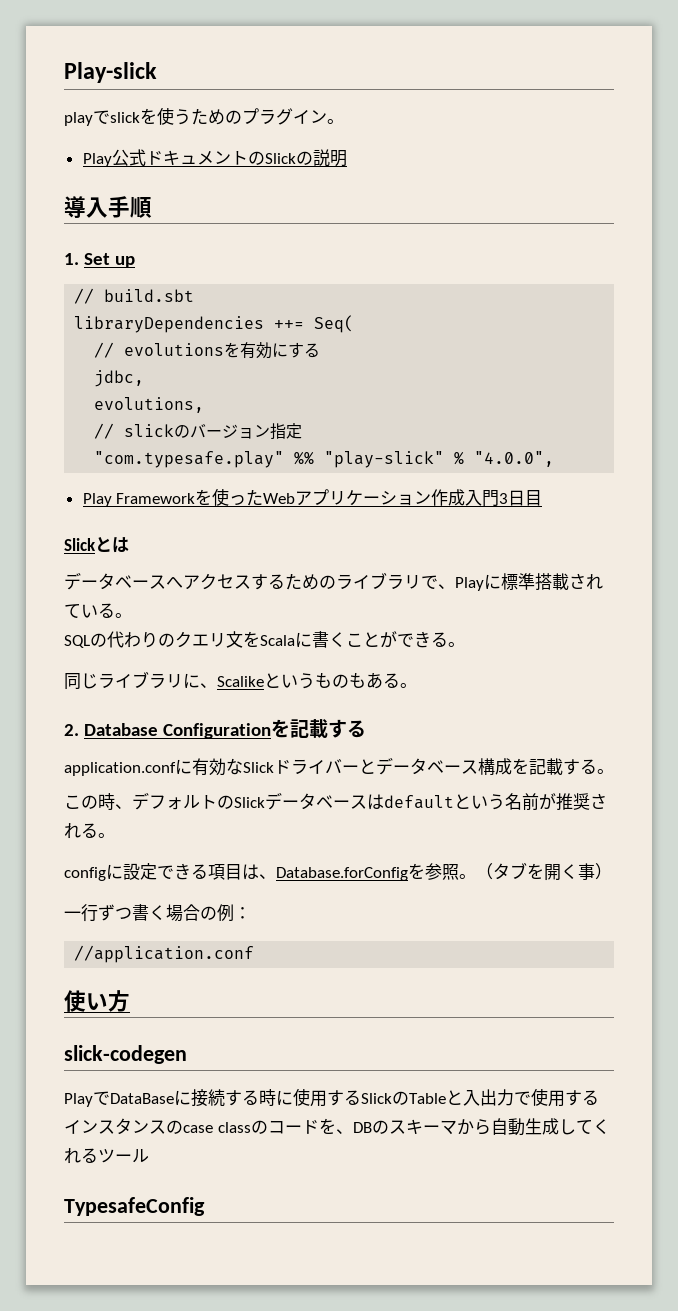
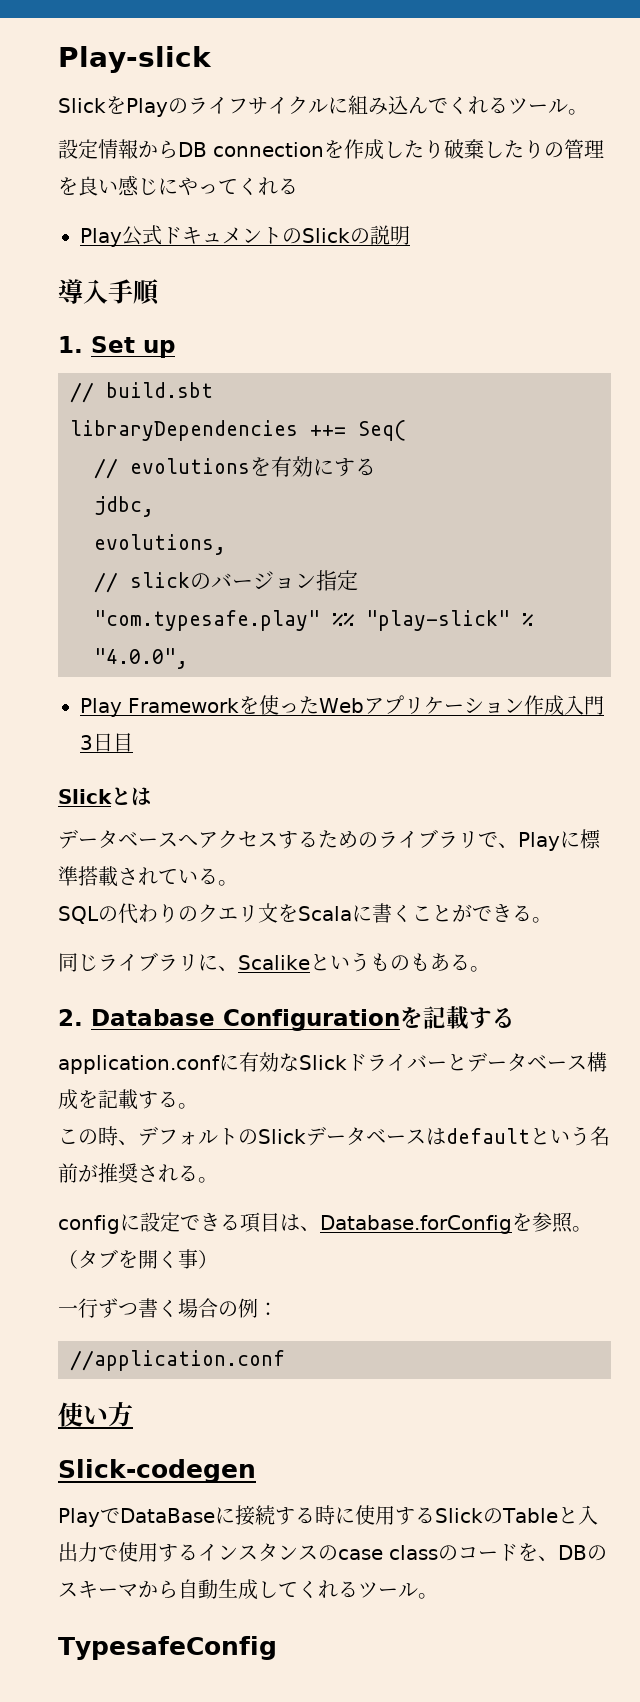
[64,107,344,126] playでslickを使うためのプラグイン。 -> [58,95,588,117] [58,139,604,160] [58,175,298,196] SlickをPlayのライフサイクルに組み込んでくれるツール。 // 設定情報からDB connectionを作成したり破棄したりの管理を良い感じにやってくれる
[64,1045,187,1064] slick-codegen -> [58,1459,256,1483] Slick-codegen
(149, 1156) none -> [418,1593,438,1599] 。

